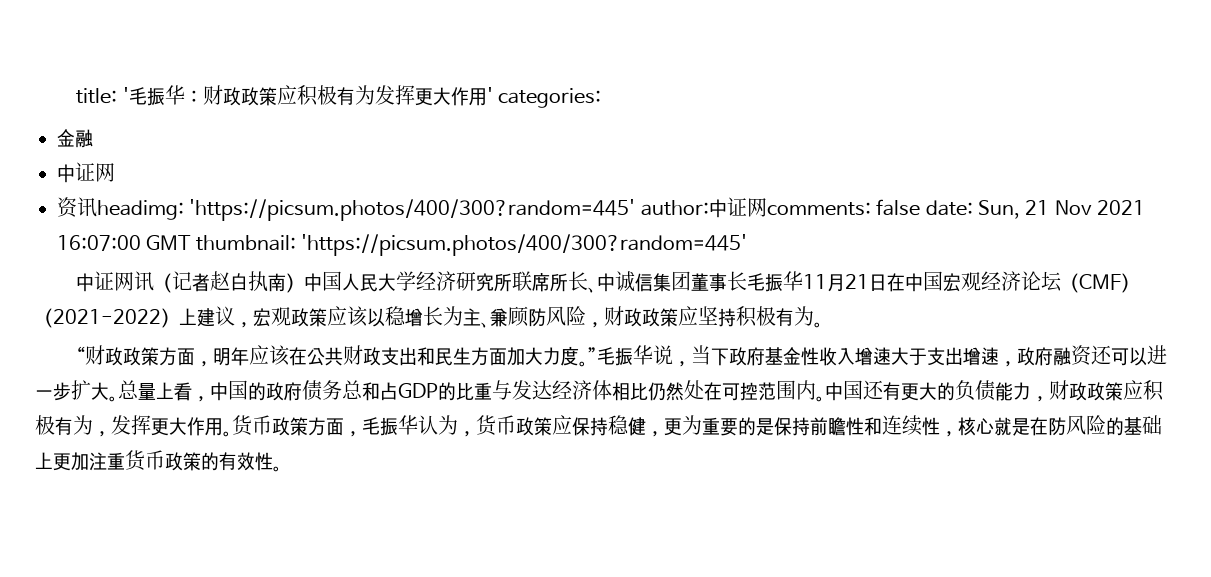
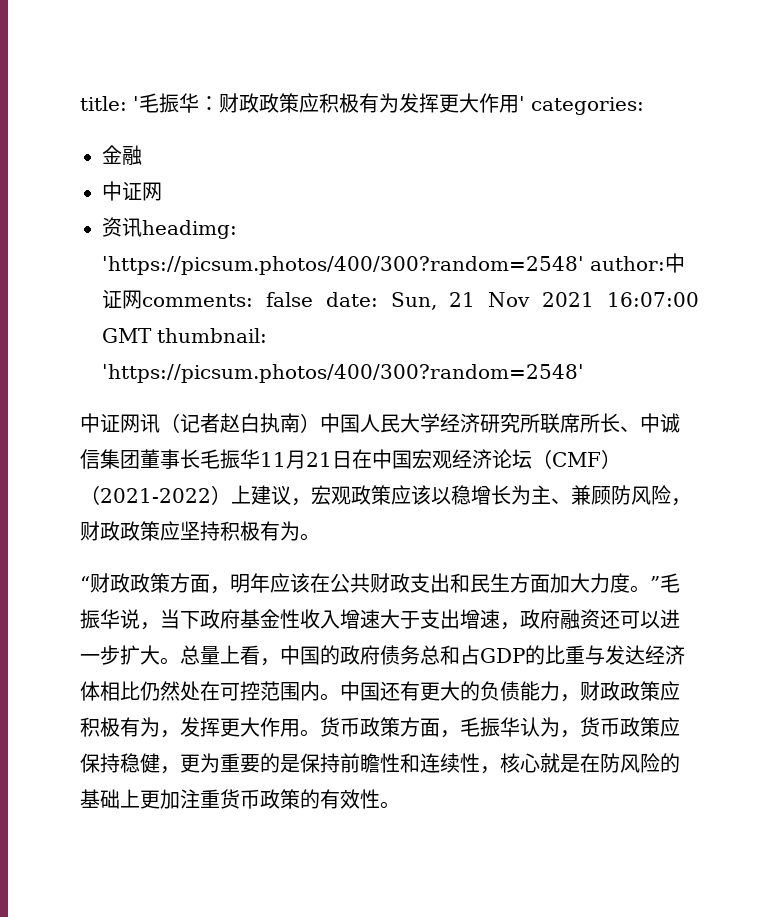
[189,199,636,221] 'https://picsum.photos/400/300?random=445' -> [102,256,584,275] 'https://picsum.photos/400/300?random=2548'
[301,234,748,256] 'https://picsum.photos/400/300?random=445' -> [102,364,584,383] 'https://picsum.photos/400/300?random=2548'

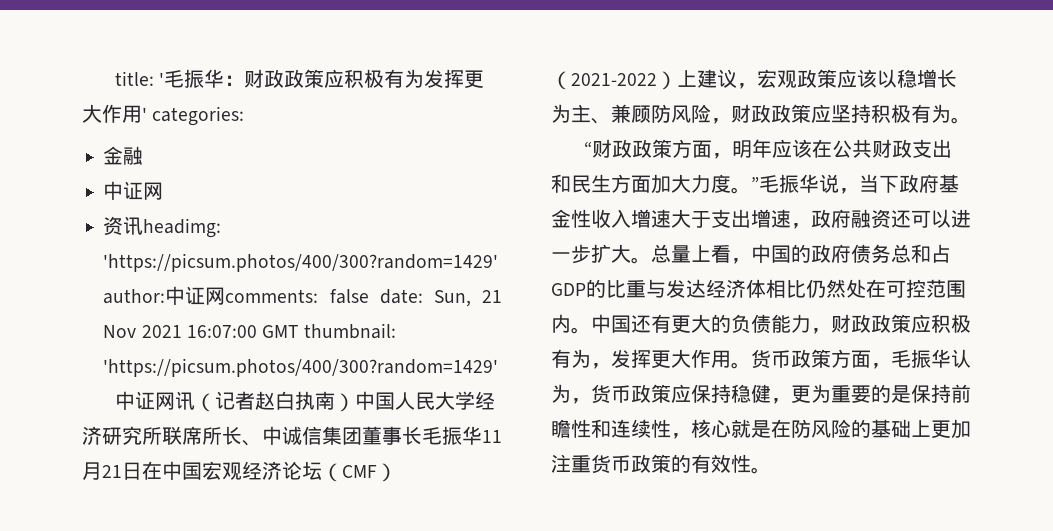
[102,256,584,275] 'https://picsum.photos/400/300?random=2548' -> [103,253,499,272] 'https://picsum.photos/400/300?random=1429'
[102,364,584,383] 'https://picsum.photos/400/300?random=2548' -> [103,358,499,377] 'https://picsum.photos/400/300?random=1429'

